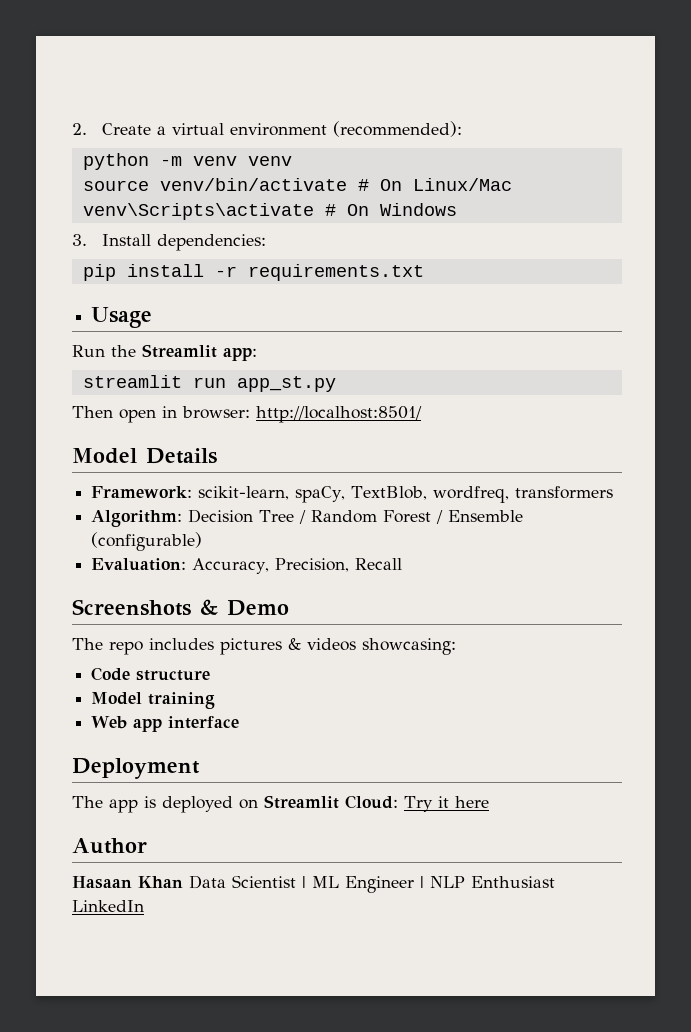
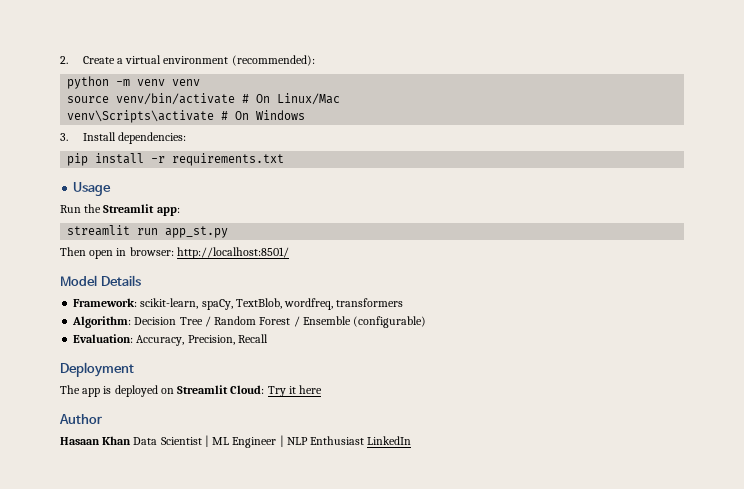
[72,599,289,616] [72,638,456,655] [91,667,211,681] [91,692,216,709] [91,716,240,732] // Screenshots & Demo // The repo includes pictures & videos showcasing: // Code structure // Model training // Web app interface -> (268, 338) none

